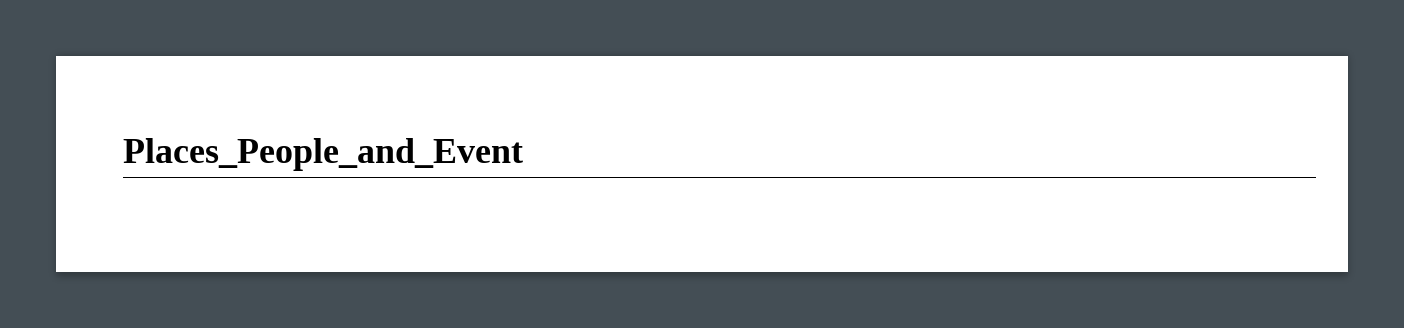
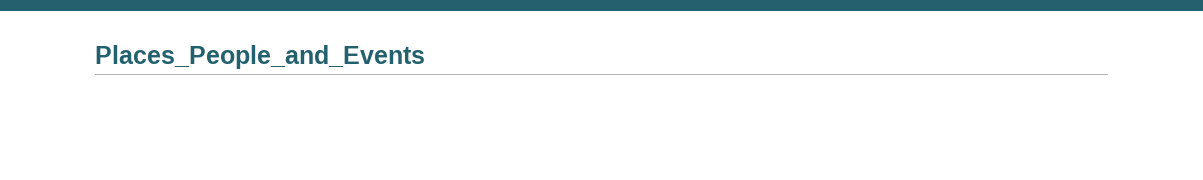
[123,138,523,171] Places_People_and_Event -> [95,45,425,69] Places_People_and_Events

